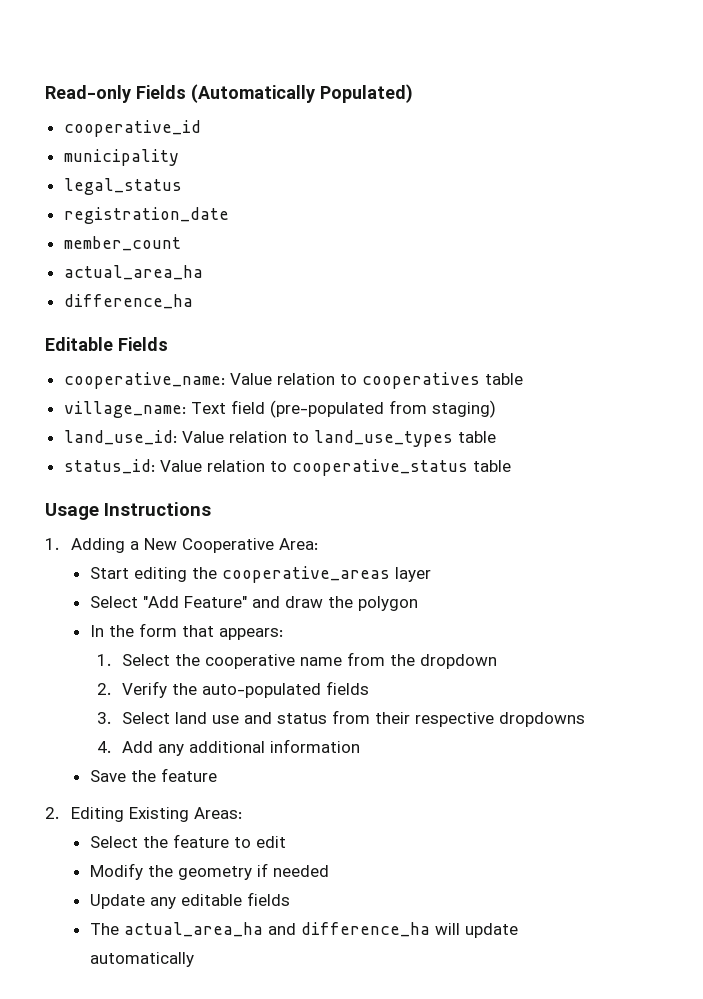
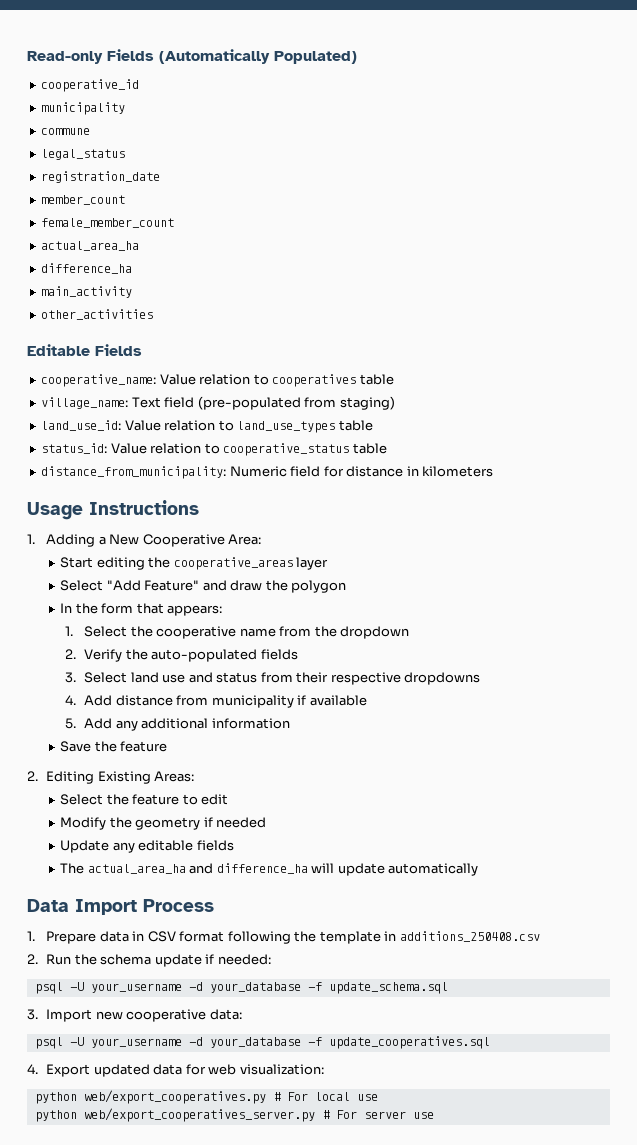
(179, 157) none -> [41,128,91,135] // commune
(181, 243) none -> [41,218,175,228] // female_member_count
(193, 301) none -> [41,286,133,298] [41,309,154,320] // main_activity // other_activities
(511, 466) none -> [41,466,494,479] // distance_from_municipality: Numeric field for distance in kilometers
(154, 747) none -> [115,695,367,708] [65,718,113,729] distance from municipality if available // 5. Add
(194, 959) none -> [27,899,214,915] [27,931,540,944] [27,954,271,967] [34,982,448,994] [27,1009,242,1022] [34,1036,490,1049] [27,1064,324,1077] [34,1090,378,1104] [34,1108,434,1122] // Data Import Process // 1. Prepare data in CSV format following the template in additions_250408.csv // 2. Run the schema update if needed: // psql -U your_username -d your_database -f update_schema.sql // 3. Import new cooperative data: // psql -U your_username -d your_database -f update_cooperatives.sql // 4. Export updated data for web visualization: // python web/export_cooperatives.py # For local use // python web/export_cooperatives_server.py # For server use

